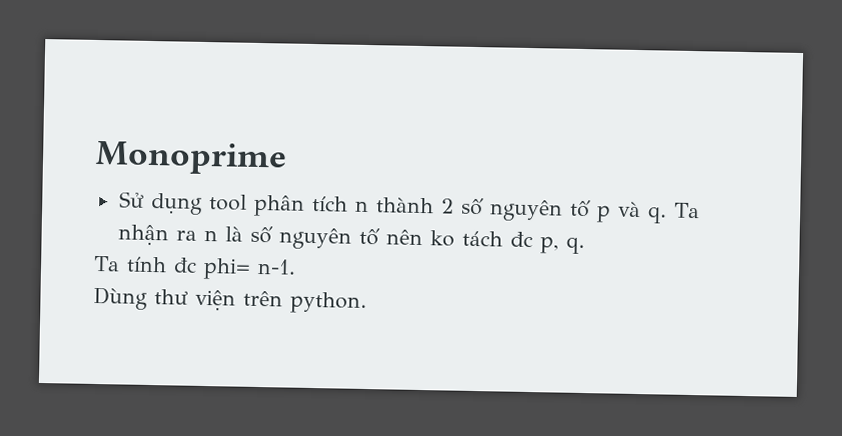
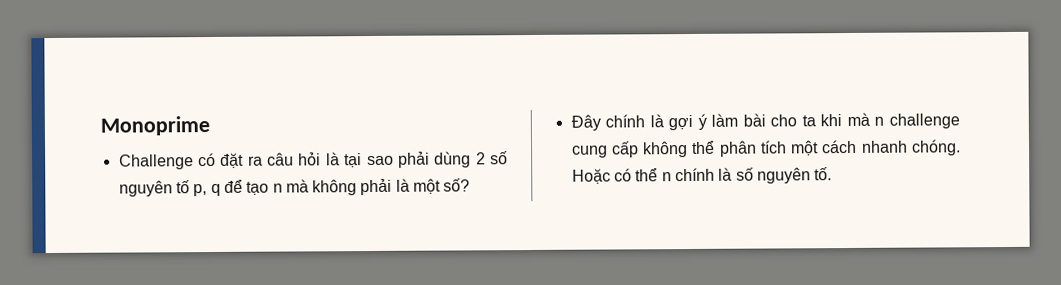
[118,191,700,224] [117,224,585,255] [93,255,296,280] [93,286,367,315] Sử dụng tool phân tích n thành 2 số nguyên tố p và q. Ta nhận ra n là số nguyên tố nên ko tách đc p, q. // Ta tính đc phi= n-1. // Dùng thư viện trên python. -> [118,151,509,170] [118,178,471,197] [570,112,961,131] [571,139,961,158] [571,167,833,185] Challenge có đặt ra câu hỏi là tại sao phải dùng 2 số nguyên tố p, q để tạo n mà không phải là một số? // Đây chính là gợi ý làm bài cho ta khi mà n challenge cung cấp không thể phân tích một cách nhanh chóng. Hoặc có thể n chính là số nguyên tố.

